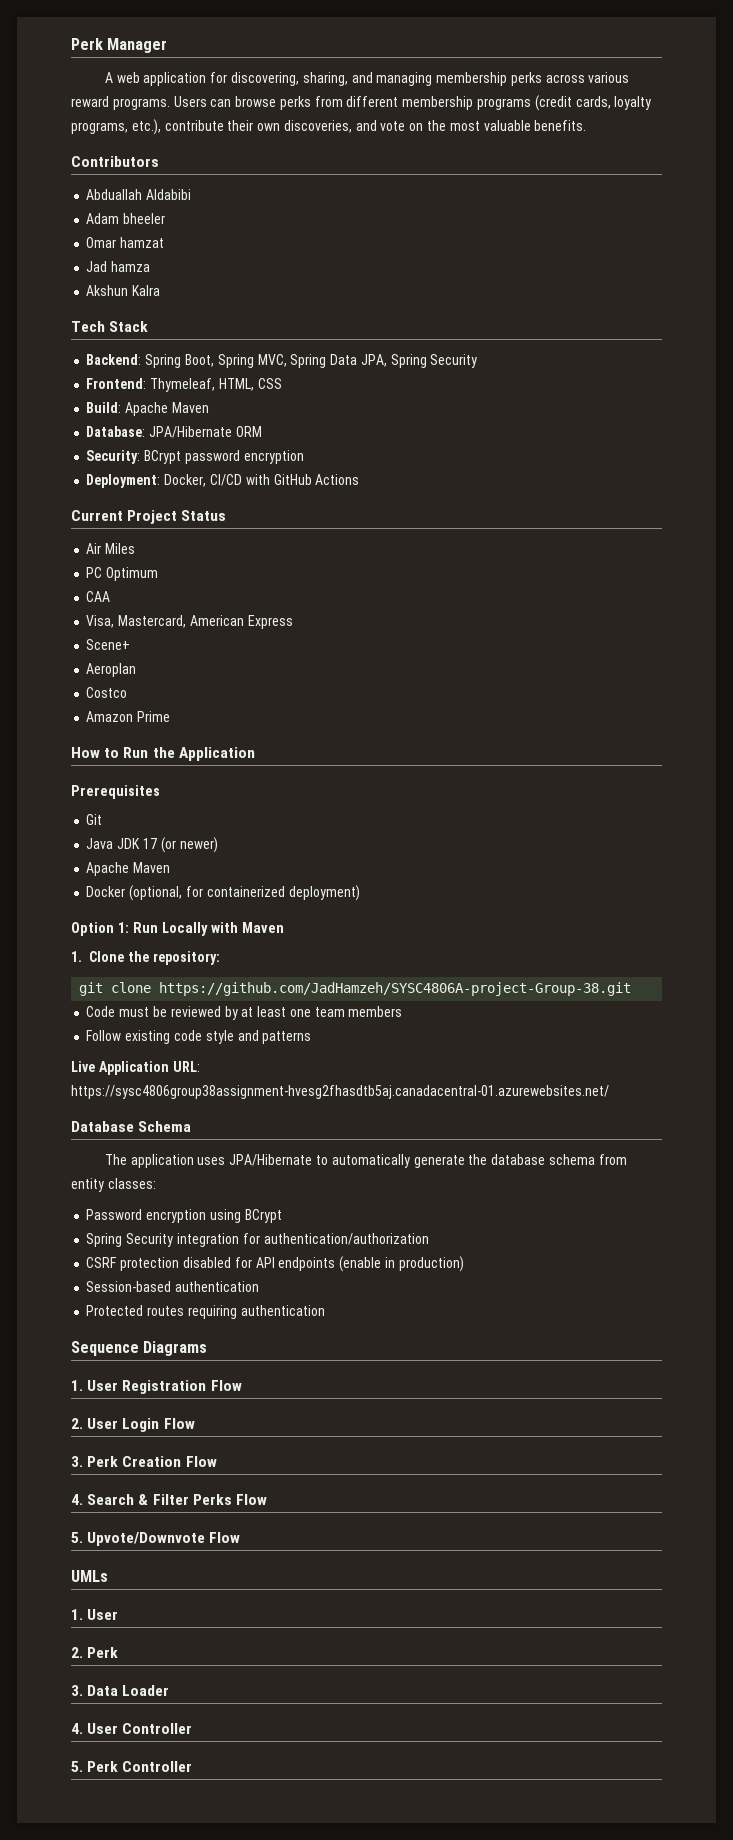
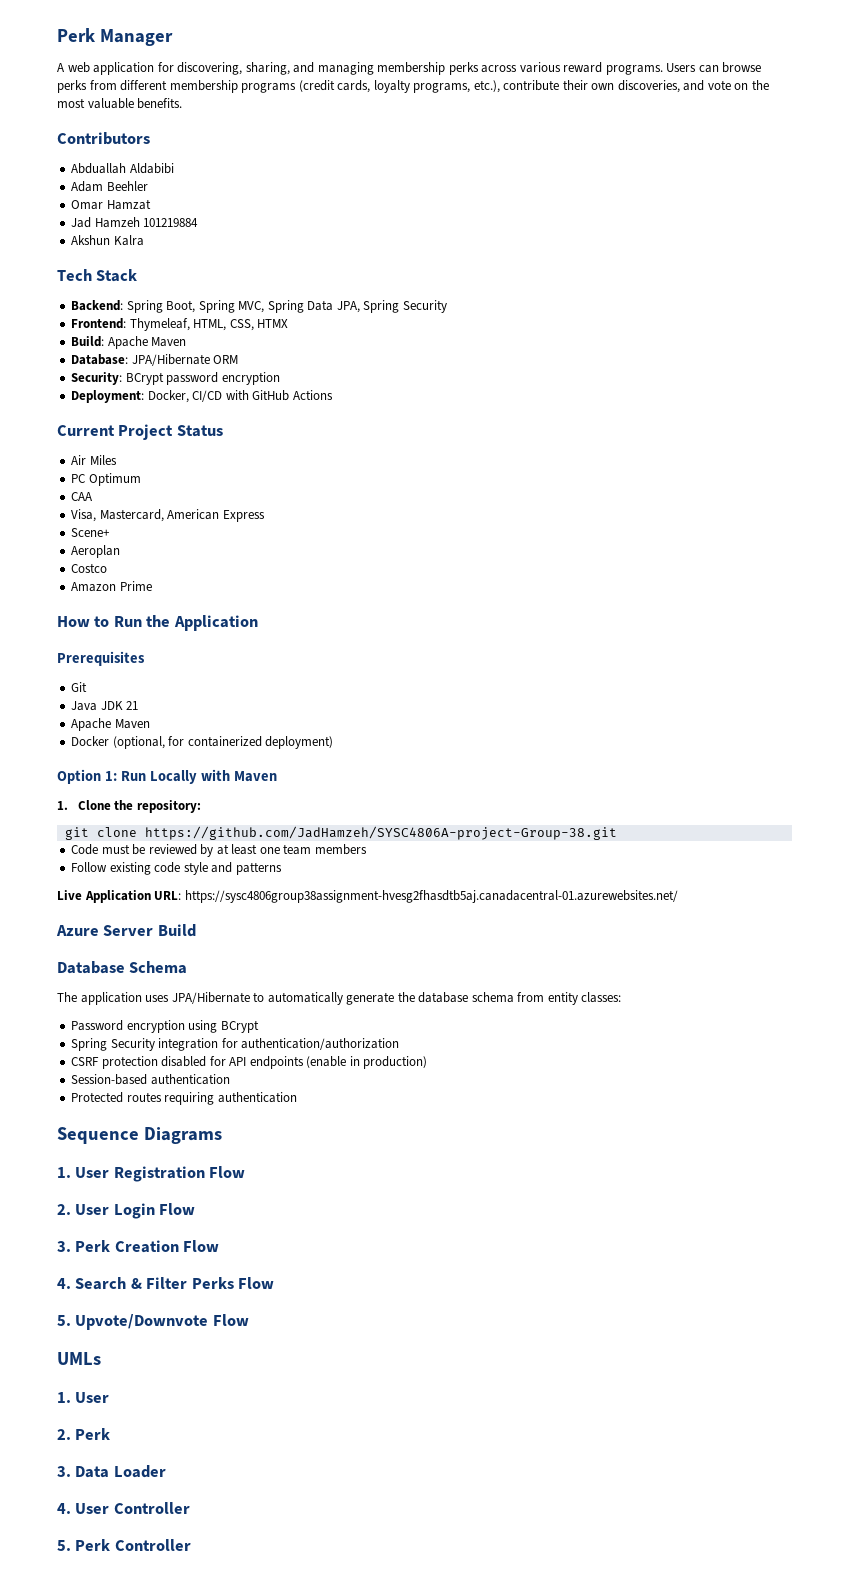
[123,213,166,224] bheeler -> [106,181,148,191] Beehler
[120,237,165,248] hamzat -> [106,199,151,210] Hamzat
[111,261,151,272] hamza -> [94,217,199,228] Hamzeh 101219884
[257,378,282,389] CSS -> [229,319,289,331] CSS, HTMX
[142,837,218,853] 17 (or newer) -> [126,701,139,710] 21
(609, 1092) none -> [56,924,196,937] // Azure Server Build

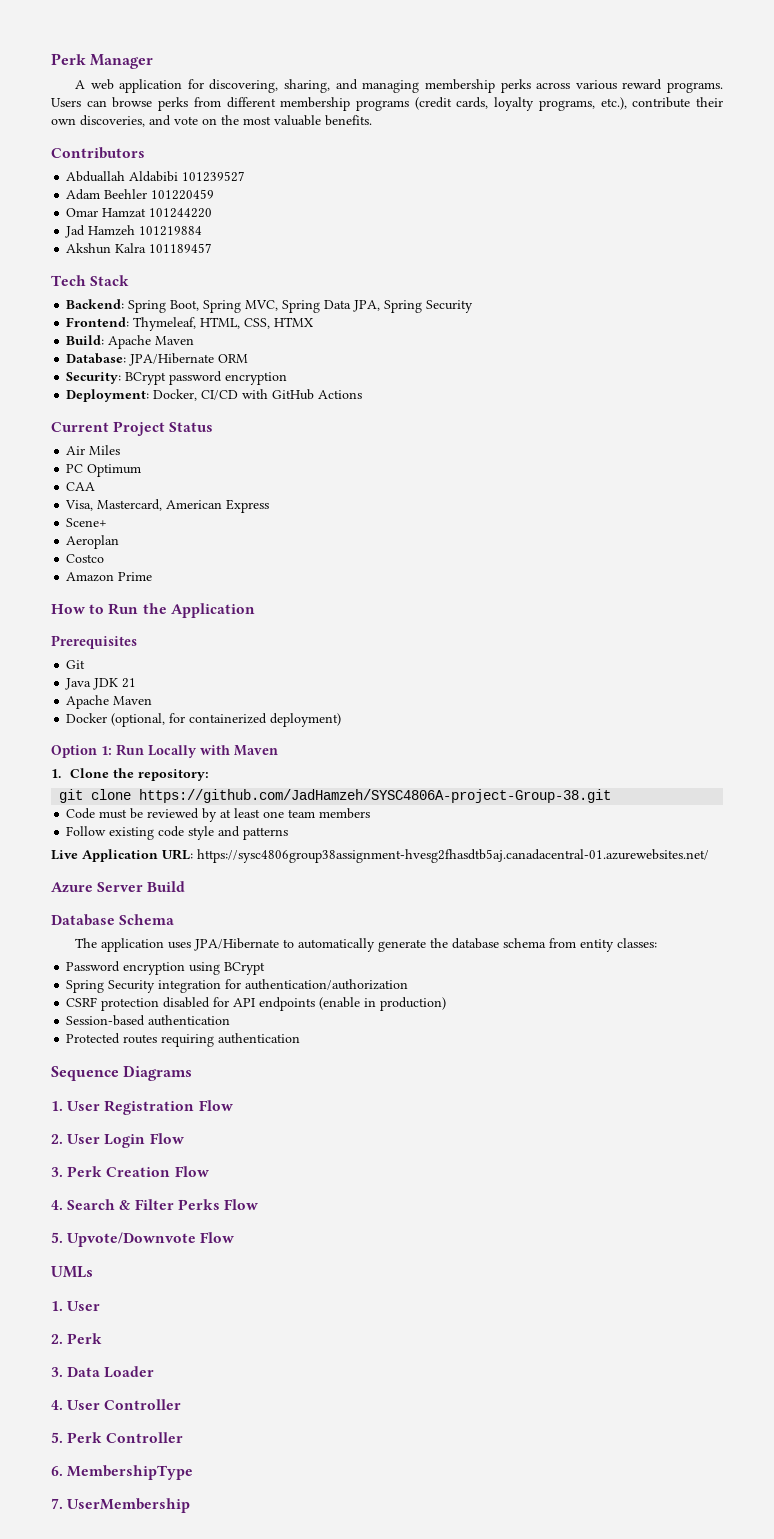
(174, 168) none -> [182,171,246,182] 101239527
(148, 186) none -> [151,189,215,200] 101220459
(151, 204) none -> [149,208,213,218] 101244220
(144, 240) none -> [149,243,213,253] 101189457
(191, 1545) none -> [51,1465,194,1480] [51,1498,191,1513] // 6. MembershipType // 7. UserMembership

